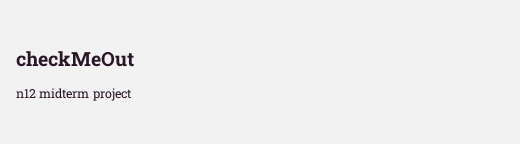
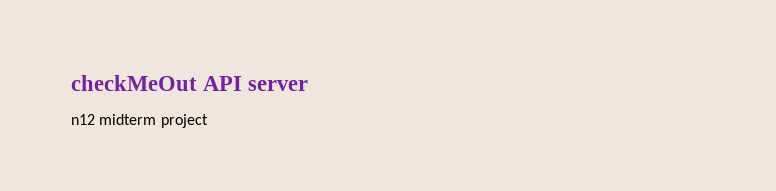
(134, 59) none -> [203,76,309,91] API server

